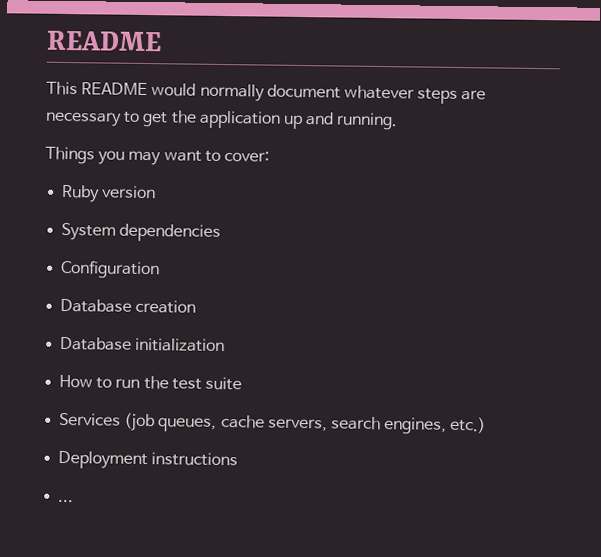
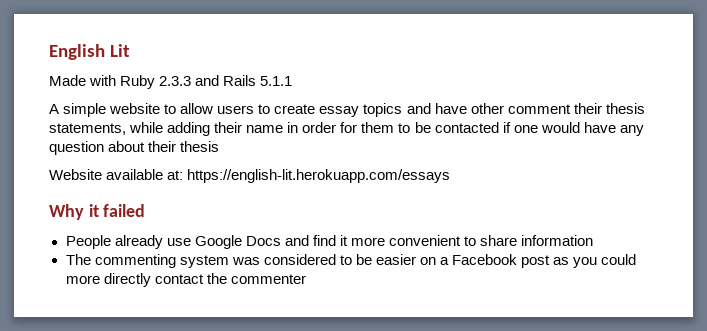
[46,30,162,52] [46,81,487,104] [45,110,399,131] [45,146,270,166] [61,184,157,203] [61,222,222,242] [60,259,161,280] [60,298,197,314] [60,336,226,353] [59,374,242,391] [59,412,487,435] [58,450,239,470] [58,499,75,503] README // This README would normally document whatever steps are necessary to get the application up and running. // Things you may want to cover: // Ruby version // System dependencies // Configuration // Database creation // Database initialization // How to run the test suite // Services (job queues, cache servers, search engines, etc.) // Deployment instructions // ... -> [49,44,130,60] [49,75,293,89] [49,103,645,117] [49,122,644,136] [49,141,220,155] [49,169,451,183] [49,204,146,220] [65,235,594,249] [65,254,637,268] [65,273,306,287] English Lit // Made with Ruby 2.3.3 and Rails 5.1.1 // A simple website to allow users to create essay topics and have other comment their thesis statements, while adding their name in order for them to be contacted if one would have any question about their thesis // Website available at: https://english-lit.herokuapp.com/essays // Why it failed // People already use Google Docs and find it more convenient to share information // The commenting system was considered to be easier on a Facebook post as you could more directly contact the commenter

